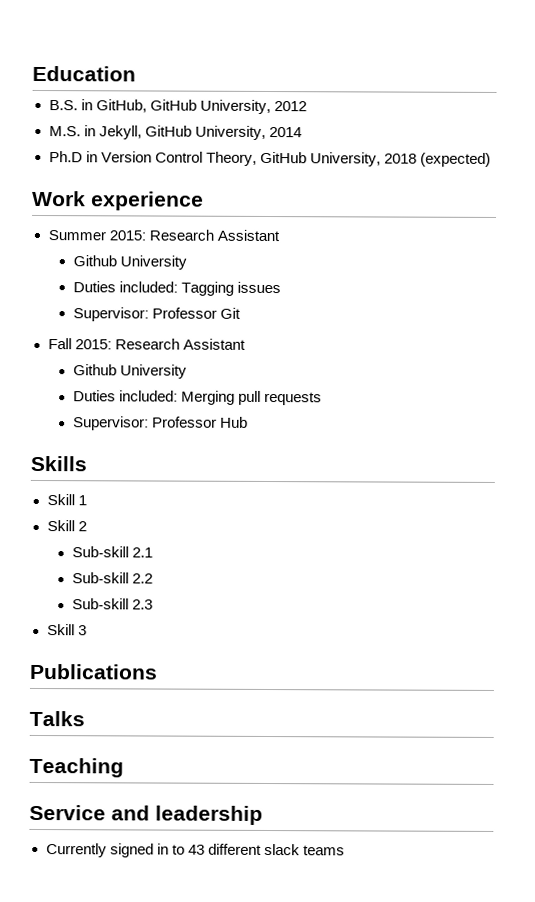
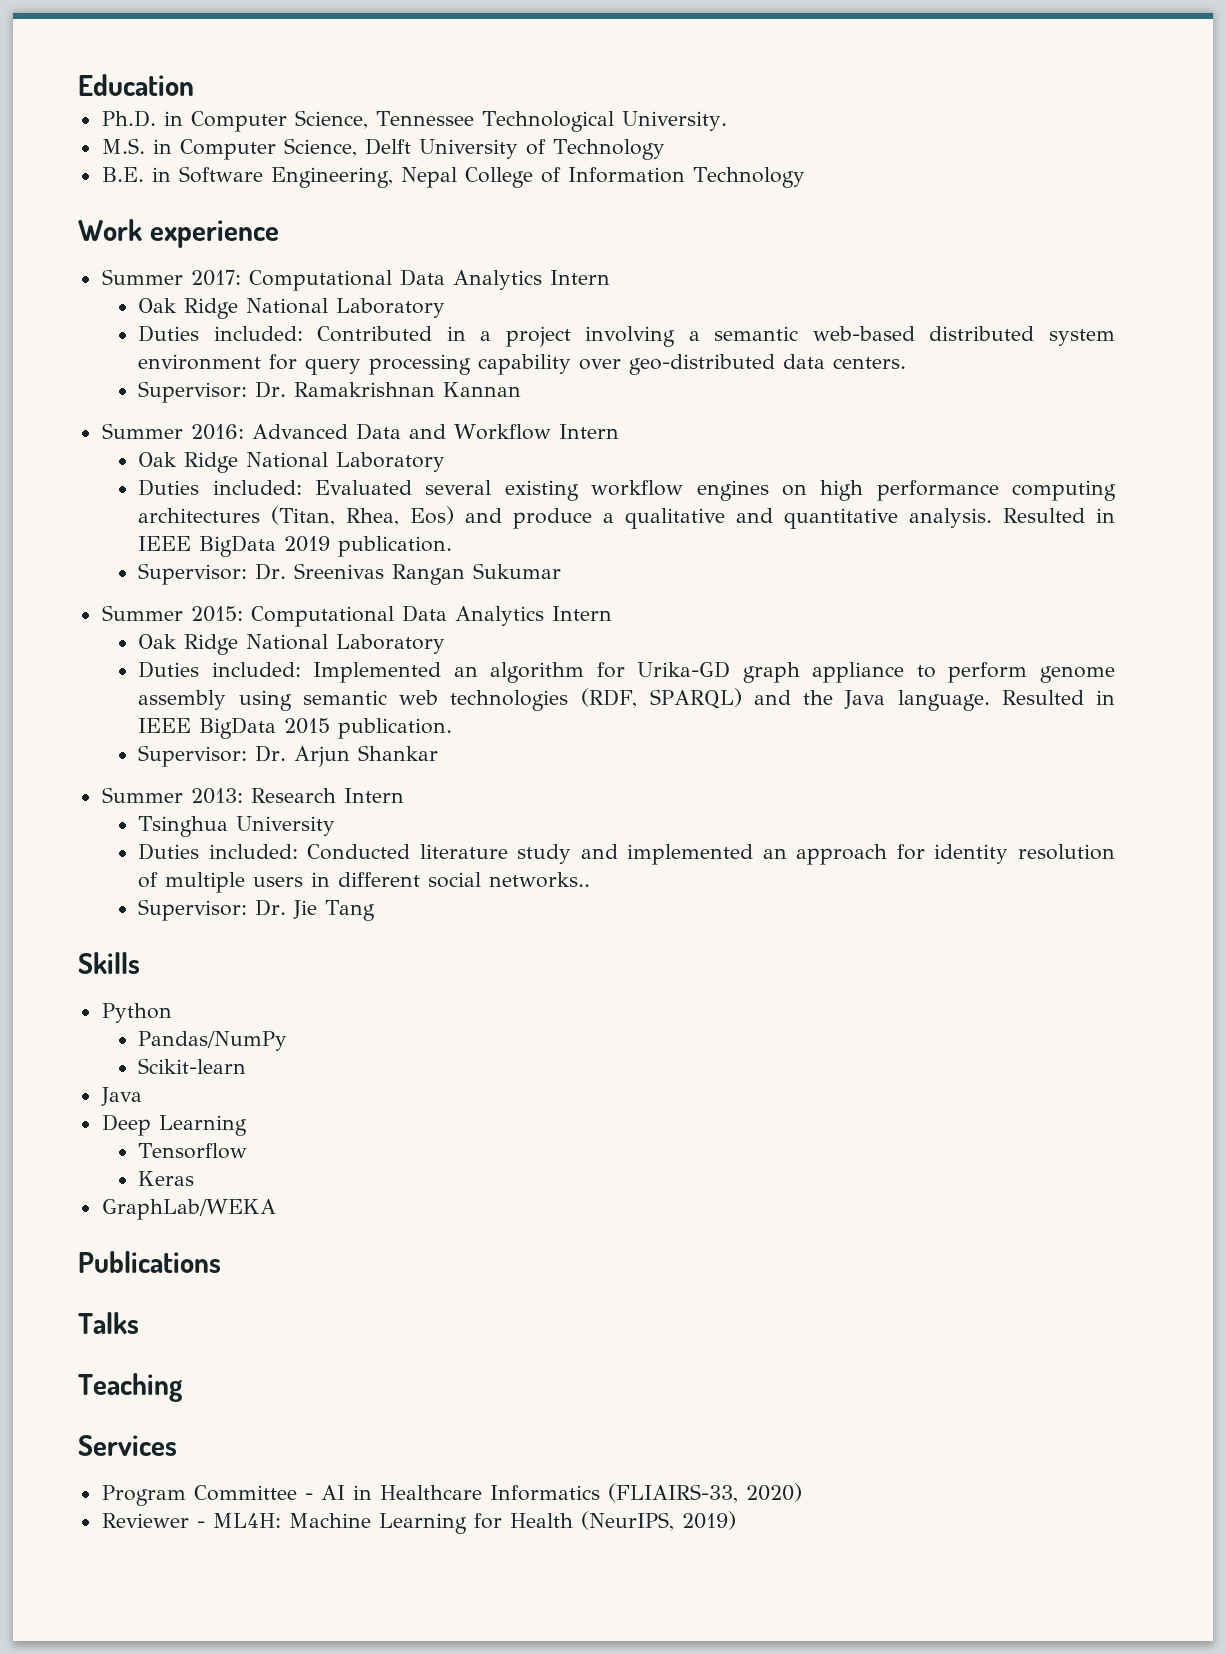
[48,99,307,115] [48,125,302,140] [48,151,491,167] [32,190,204,211] [47,229,280,242] [72,255,187,270] [72,281,282,296] [72,307,241,322] [47,338,246,350] [72,364,187,379] [72,390,323,406] [72,416,248,431] [30,455,87,472] [46,494,87,506] [46,520,87,532] [71,546,153,558] [71,572,153,584] [71,598,153,610] [46,624,87,636] [30,663,158,680] [29,710,85,727] [29,757,124,778] [29,804,263,825] [45,843,345,858] B.S. in GitHub, GitHub University, 2012 // M.S. in Jekyll, GitHub University, 2014 // Ph.D in Version Control Theory, GitHub University, 2018 (expected) // Work experience // Summer 2015: Research Assistant // Github University // Duties included: Tagging issues // Supervisor: Professor Git // Fall 2015: Research Assistant // Github University // Duties included: Merging pull requests // Supervisor: Professor Hub // Skills // Skill 1 // Skill 2 // Sub-skill 2.1 // Sub-skill 2.2 // Sub-skill 2.3 // Skill 3 // Publications // Talks // Teaching // Service and leadership // Currently signed in to 43 different slack teams -> [101,110,727,132] [101,138,665,160] [101,166,805,188] [78,219,279,248] [101,269,610,291] [138,298,446,319] [138,325,1115,347] [138,354,907,375] [138,381,522,403] [101,423,619,440] [138,452,446,473] [138,479,1116,501] [138,506,1115,529] [138,535,453,557] [138,563,562,585] [101,605,612,627] [138,634,446,655] [138,661,1115,683] [138,688,1115,711] [138,717,453,739] [138,745,439,767] [101,787,404,804] [138,816,336,837] [138,843,1115,865] [138,872,591,893] [138,899,376,921] [78,952,140,974] [101,1003,172,1023] [138,1031,288,1051] [138,1058,247,1074] [100,1087,142,1106] [101,1114,247,1136] [138,1143,248,1159] [138,1171,195,1186] [101,1199,276,1220] [78,1251,221,1273] [78,1312,139,1334] [78,1373,182,1402] [78,1435,177,1456] [101,1483,802,1506] [101,1511,736,1534] Ph.D. in Computer Science, Tennessee Technological University. // M.S. in Computer Science, Delft University of Technology // B.E. in Software Engineering, Nepal College of Information Technology // Work experience // Summer 2017: Computational Data Analytics Intern // Oak Ridge National Laboratory // Duties included: Contributed in a project involving a semantic web-based distributed system environment for query processing capability over geo-distributed data centers. // Supervisor: Dr. Ramakrishnan Kannan // Summer 2016: Advanced Data and Workflow Intern // Oak Ridge National Laboratory // Duties included: Evaluated several existing workflow engines on high performance computing architectures (Titan, Rhea, Eos) and produce a qualitative and quantitative analysis. Resulted in IEEE BigData 2019 publication. // Supervisor: Dr. Sreenivas Rangan Sukumar // Summer 2015: Computational Data Analytics Intern // Oak Ridge National Laboratory // Duties included: Implemented an algorithm for Urika-GD graph appliance to perform genome assembly using semantic web technologies (RDF, SPARQL) and the Java language. Resulted in IEEE BigData 2015 publication. // Supervisor: Dr. Arjun Shankar // Summer 2013: Research Intern // Tsinghua University // Duties included: Conducted literature study and implemented an approach for identity resolution of multiple users in different social networks.. // Supervisor: Dr. Jie Tang // Skills // Python // Pandas/NumPy // Scikit-learn // Java // Deep Learning // Tensorflow // Keras // GraphLab/WEKA // Publications // Talks // Teaching // Services // Program Committee - AI in Healthcare Informatics (FLIAIRS-33, 2020) // Reviewer - ML4H: Machine Learning for Health (NeurIPS, 2019)

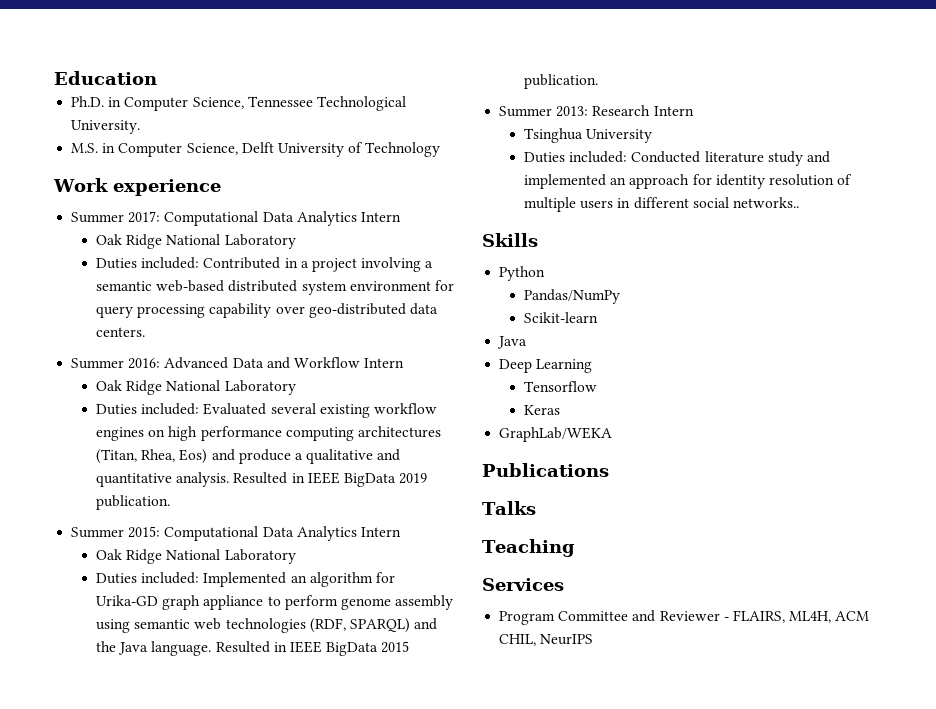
[101,166,805,188] // B.E. in Software Engineering, Nepal College of Information Technology -> (441, 149) none
[138,381,522,403] // Supervisor: Dr. Ramakrishnan Kannan -> (146, 332) none
[138,563,562,585] // Supervisor: Dr. Sreenivas Rangan Sukumar -> (171, 502) none
[138,745,439,767] // Supervisor: Dr. Arjun Shankar -> (599, 81) none
[138,899,376,921] // Supervisor: Dr. Jie Tang -> (799, 202) none
[304,1483,802,1503] [101,1511,736,1534] - AI in Healthcare Informatics (FLIAIRS-33, 2020) // Reviewer - ML4H: Machine Learning for Health (NeurIPS, 2019) -> [632,610,870,623] [499,634,594,646] and Reviewer - FLAIRS, ML4H, ACM CHIL, NeurIPS

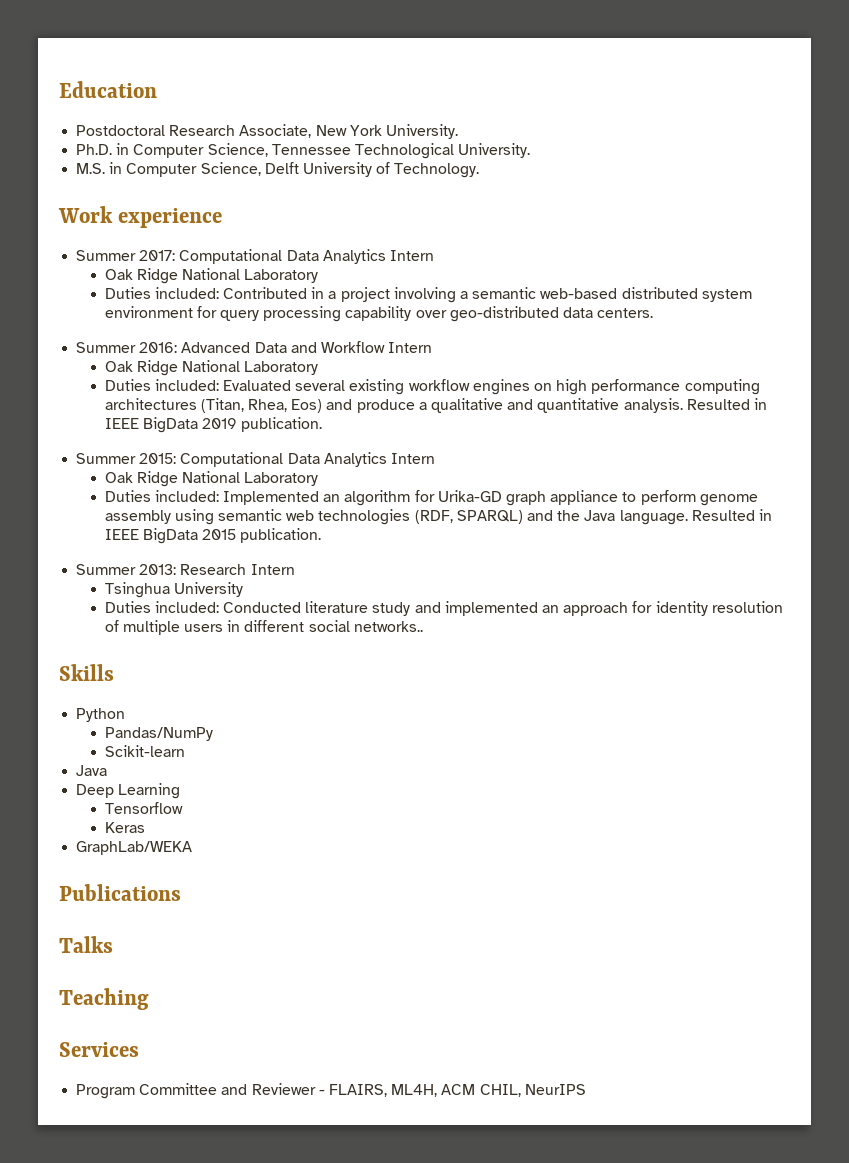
(157, 78) none -> [76,124,458,139] // Postdoctoral Research Associate, New York University.
[365,142,441,157] Technology -> [394,163,480,178] Technology.

